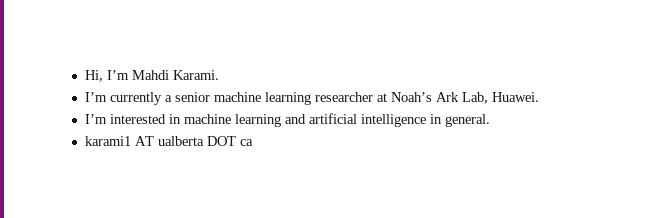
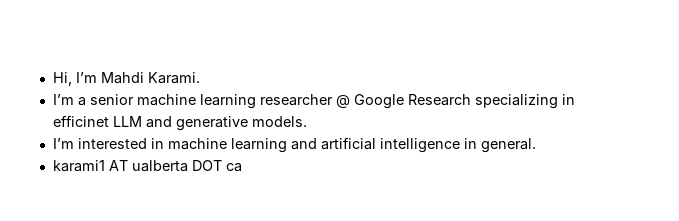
[109,92,162,105] currently -> (74, 99) none
[376,92,539,104] at Noah’s Ark Lab, Huawei. -> [335,94,575,109] [52,115,307,131] @ Google Research specializing in efficinet LLM and generative models.

